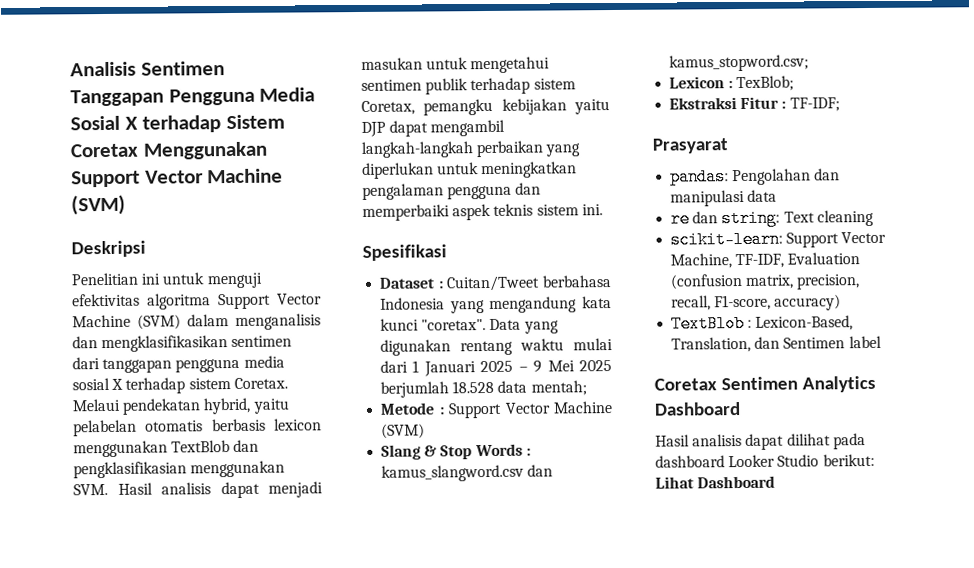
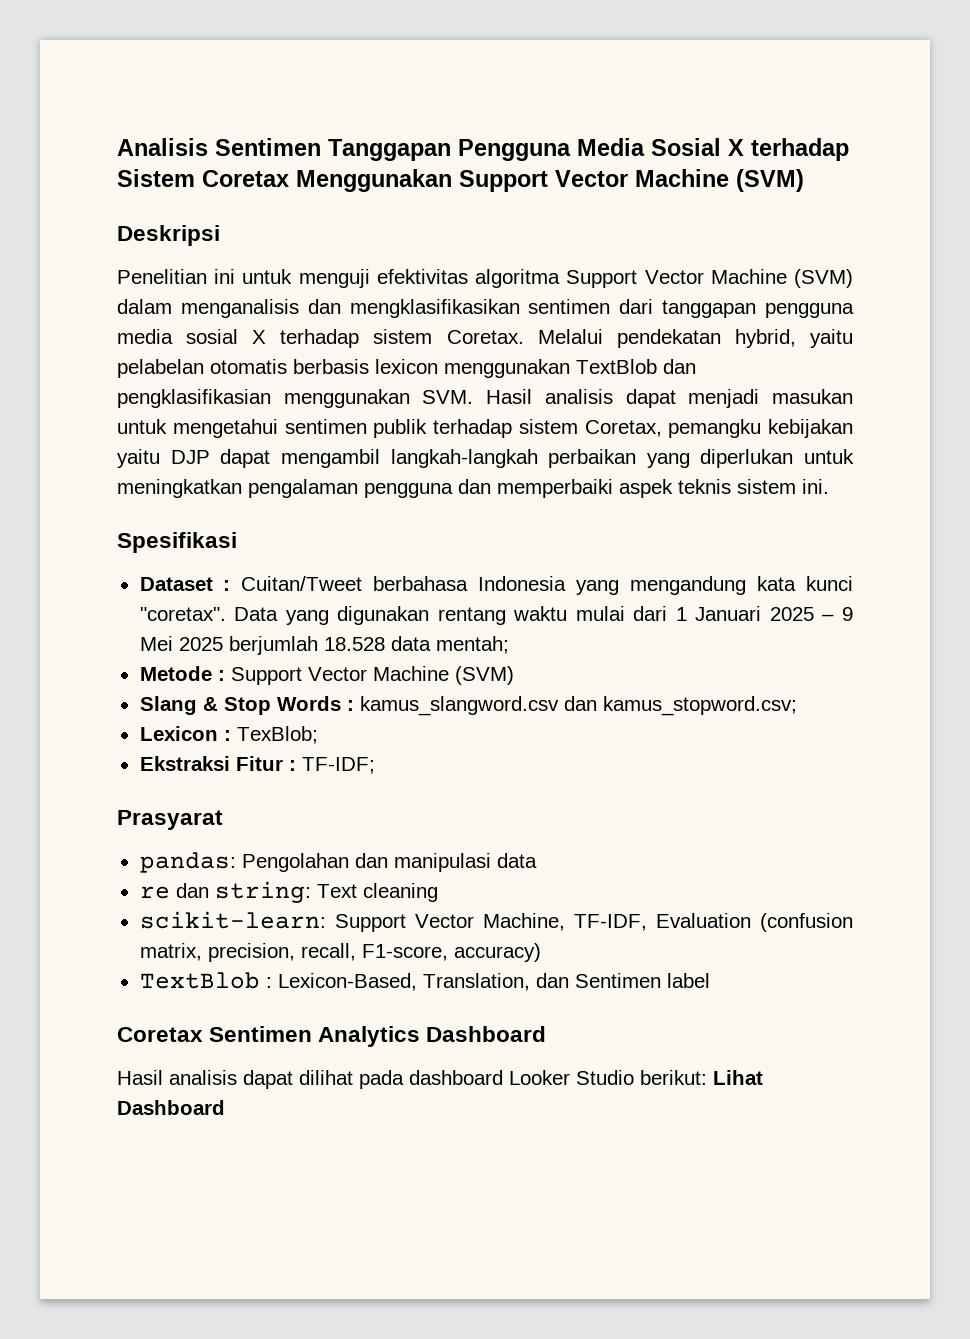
[72,398,120,412] Melaui -> [537,329,603,344] Melalui

